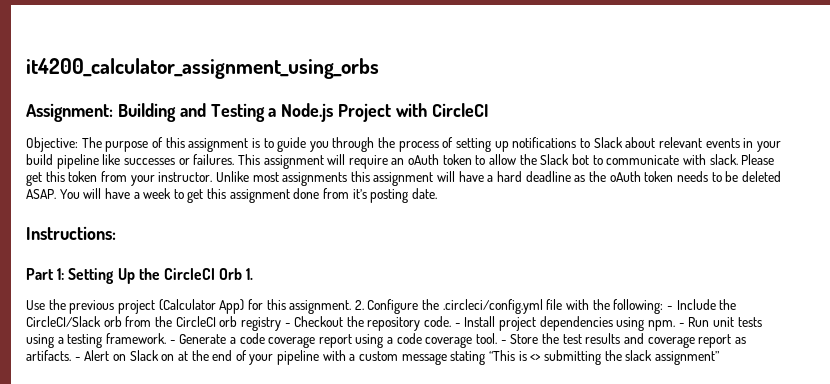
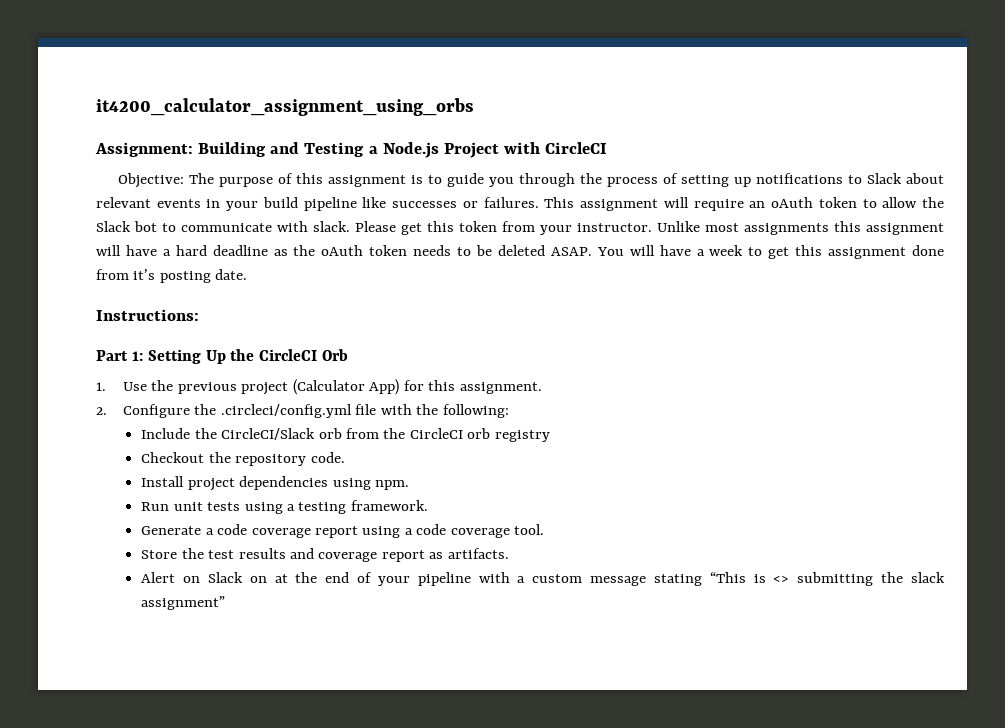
[246,268,254,280] 1. // -> [96,382,106,391] // 1.
(352, 307) none -> (542, 388) //
[666,306,673,310] - -> (509, 411) //
[284,323,291,327] - -> (550, 436) //
[454,323,461,327] - -> (345, 457) //
[678,323,685,327] - -> (409, 485) //
[169,340,176,344] - -> (428, 505) //
[500,340,507,344] - -> (545, 529) //
[74,357,81,361] - -> (509, 553) //

